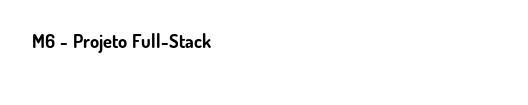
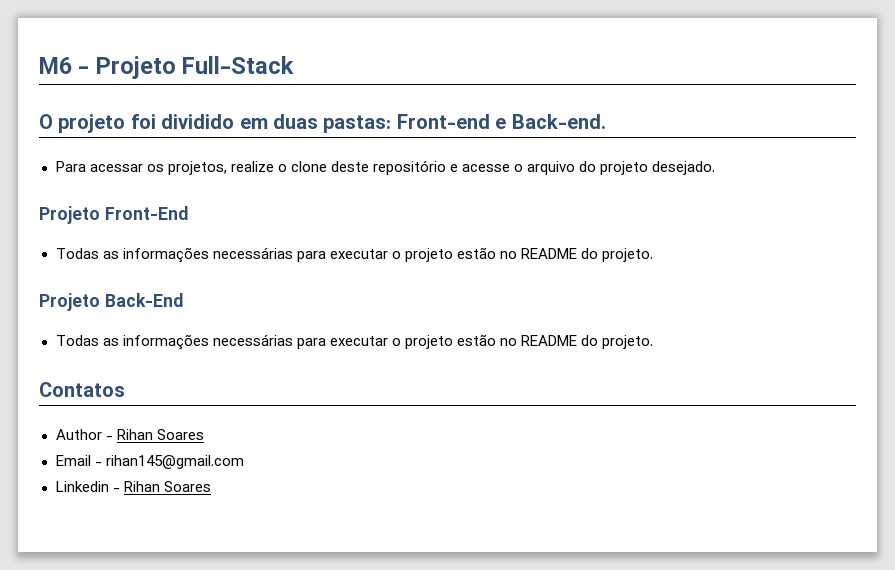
(211, 40) none -> [39,114,606,133] [55,160,716,175] [39,206,188,224] [55,247,654,263] [39,293,183,311] [55,334,654,350] [39,382,125,397] [55,429,204,440] [55,455,244,469] [55,481,211,492] // O projeto foi dividido em duas pastas: Front-end e Back-end. // Para acessar os projetos, realize o clone deste repositório e acesse o arquivo do projeto desejado. // Projeto Front-End // Todas as informações necessárias para executar o projeto estão no README do projeto. // Projeto Back-End // Todas as informações necessárias para executar o projeto estão no README do projeto. // Contatos // Author - Rihan Soares // Email - rihan145@gmail.com // Linkedin - Rihan Soares

